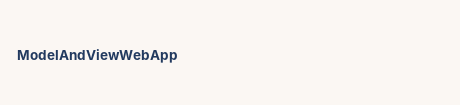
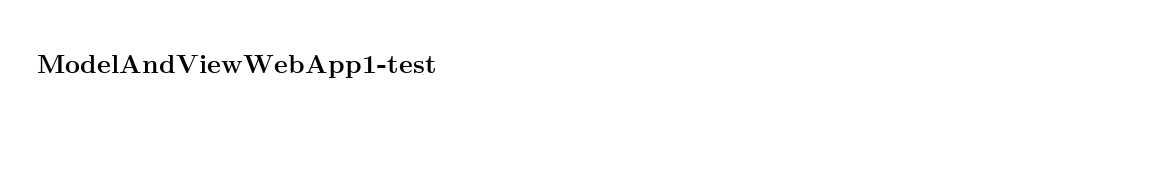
[17,49,178,63] ModelAndViewWebApp -> [37,55,437,78] ModelAndViewWebApp1-test

